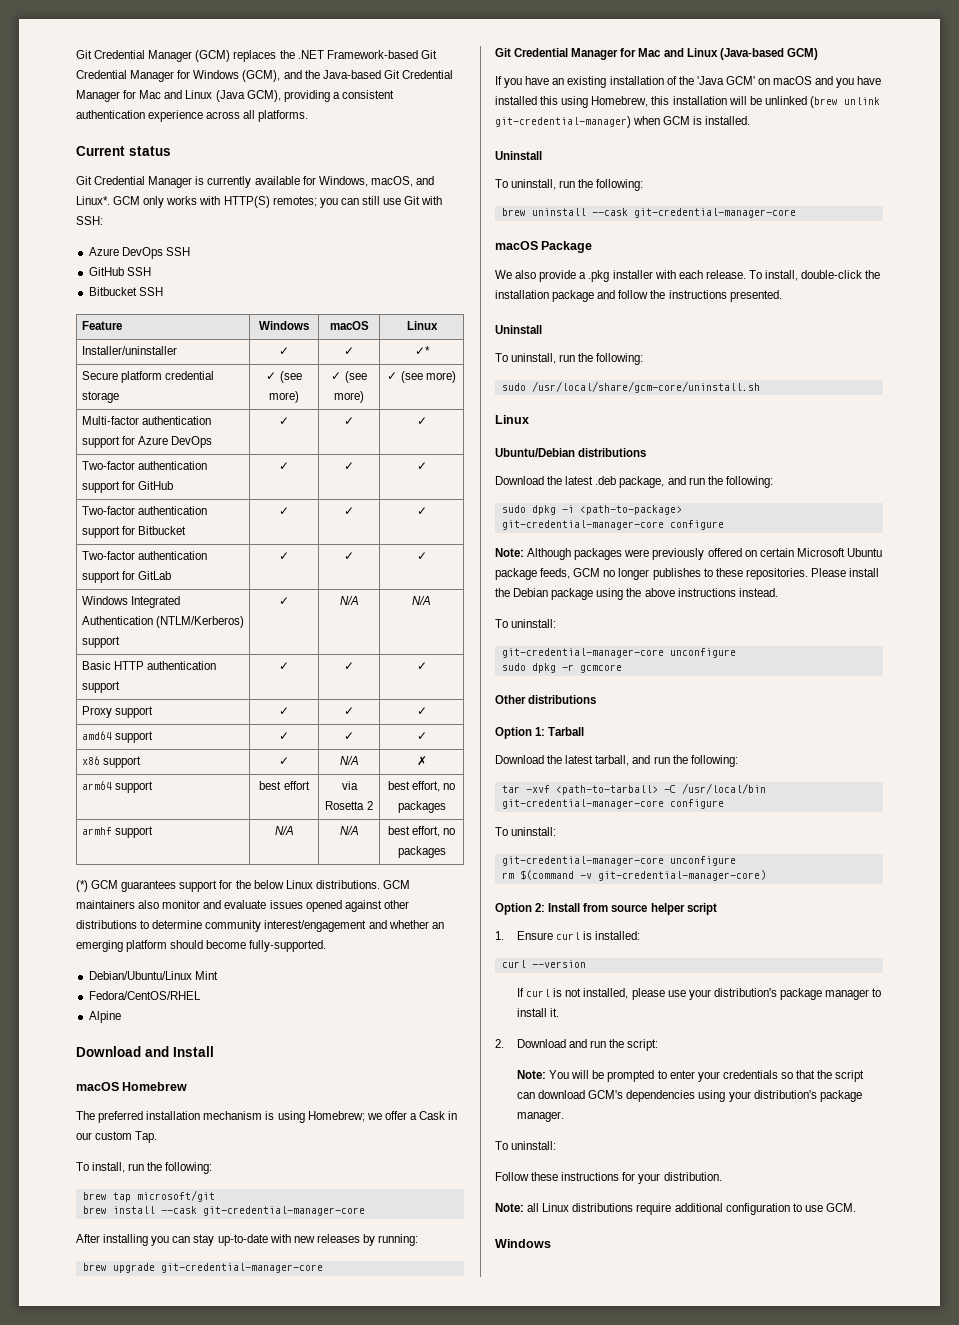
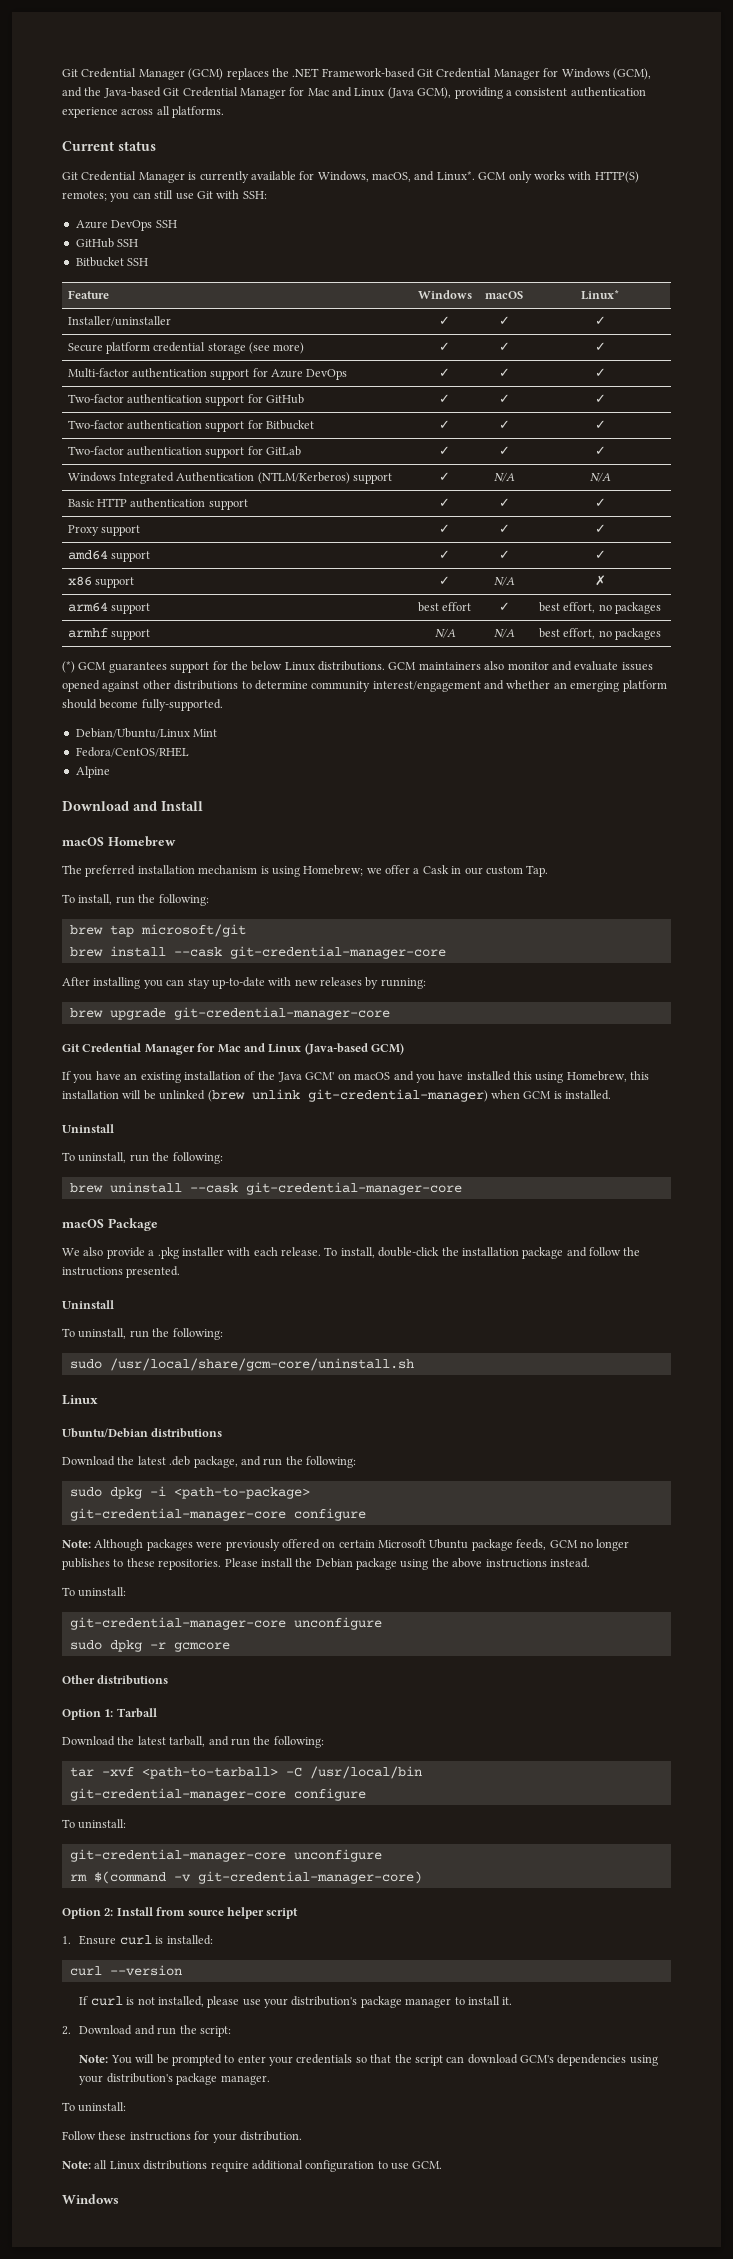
[406,321,438,330] Linux -> [581,290,619,300] Linux*
[414,346,430,355] ✓* -> [594,316,606,325] ✓
[266,371,302,383] [269,391,299,403] [331,371,367,383] [334,391,364,403] [387,371,456,383] | ✓ (see more) | ✓ (see more) | ✓ (see more) -> [249,342,305,354] [439,342,450,351] [498,342,510,351] [594,342,606,351] (see more) | ✓ | ✓ | ✓
[341,781,358,790] [325,801,373,810] via Rosetta 2 -> [498,602,510,611] ✓

